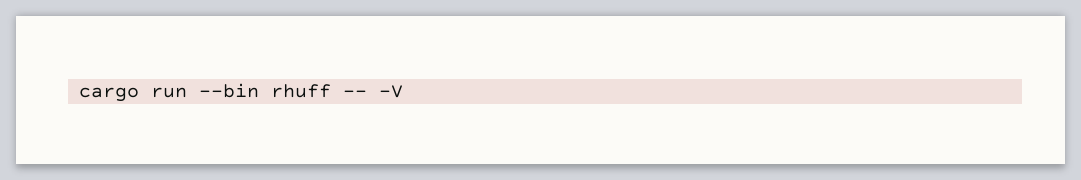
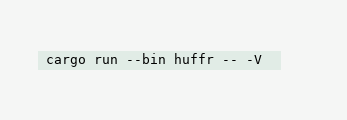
[270,84,331,98] rhuff -> [173,53,214,64] huffr

